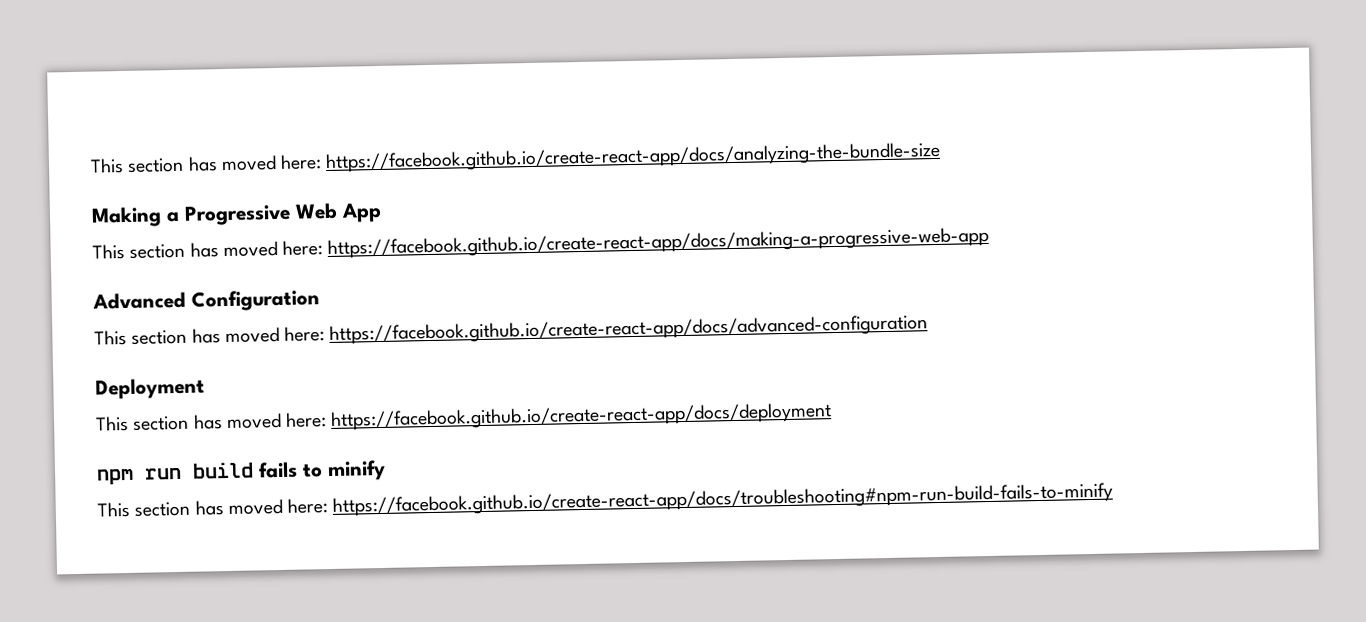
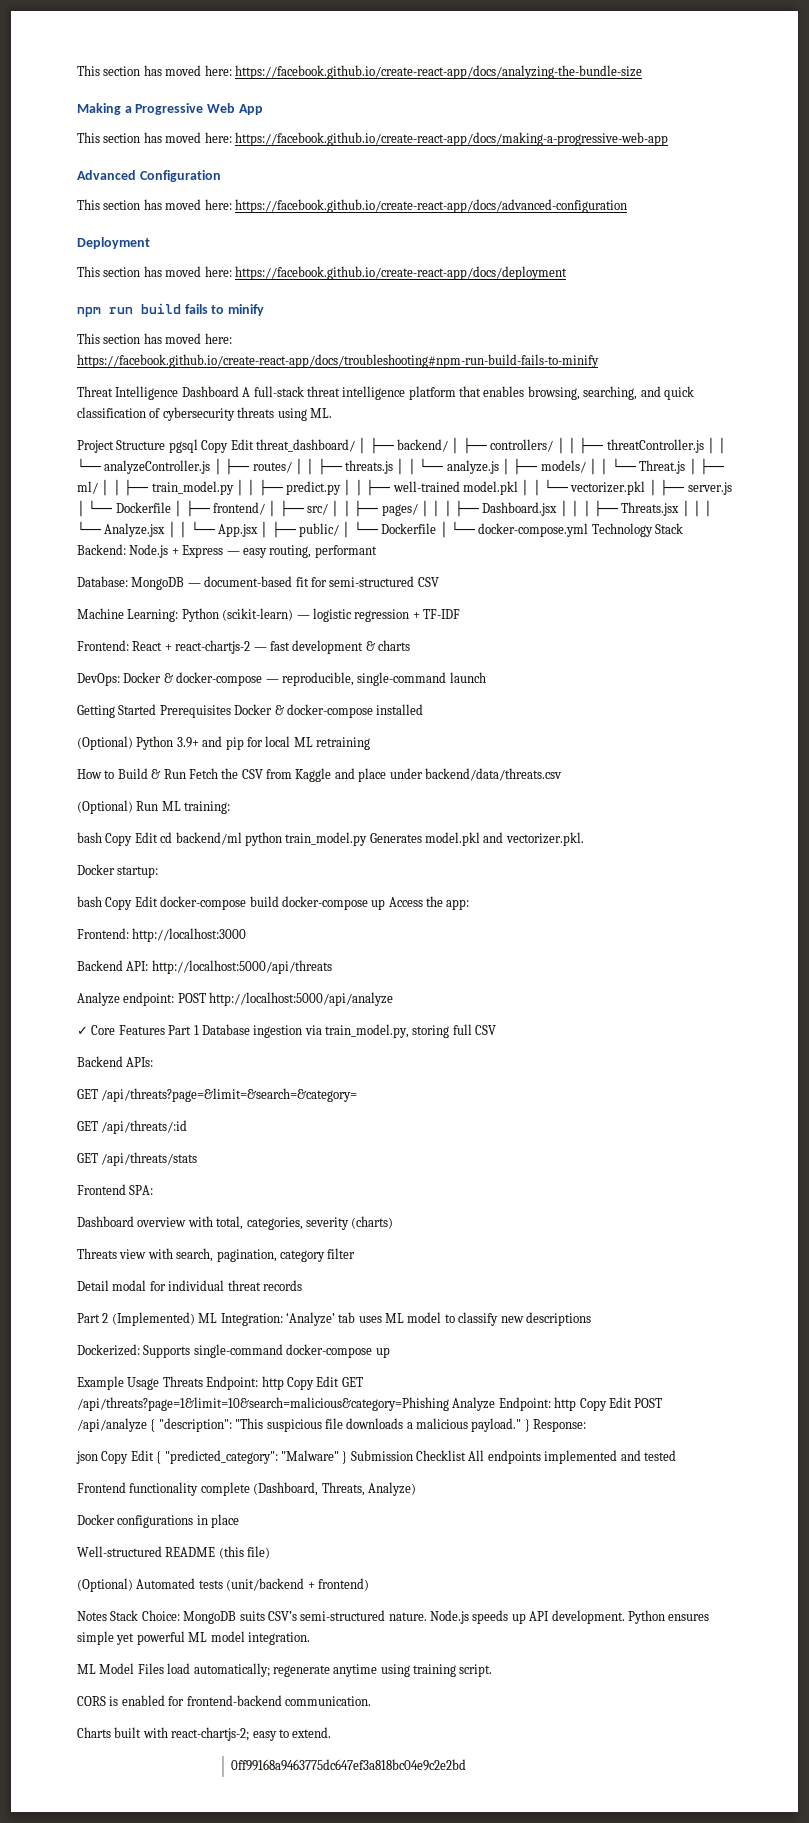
(1114, 499) none -> [77,386,694,400] [77,407,332,421] [77,437,727,454] [77,458,724,475] [77,479,732,496] [77,500,713,517] [77,521,683,538] [77,544,377,558] [77,576,439,590] [77,608,460,622] [77,640,410,654] [77,672,486,686] [77,704,424,718] [77,736,370,750] [77,768,562,782] [77,800,231,814] [77,832,584,846] [77,864,159,878] [77,896,470,910] [77,928,247,942] [77,960,332,974] [77,992,394,1006] [77,1024,497,1038] [77,1056,154,1067] [77,1088,358,1102] [77,1120,188,1134] [77,1152,198,1166] [77,1184,154,1195] [77,1216,394,1230] [77,1248,356,1262] [77,1280,302,1291] [77,1312,591,1326] [77,1344,390,1358] [77,1376,363,1390] [77,1397,663,1411] [77,1418,587,1432] [76,1450,676,1464] [77,1482,416,1496] [77,1514,240,1528] [77,1546,271,1559] [77,1578,369,1592] [77,1610,710,1624] [77,1631,310,1645] [77,1663,493,1677] [77,1695,371,1706] [77,1727,332,1741] [230,1759,466,1771] // Threat Intelligence Dashboard A full-stack threat intelligence platform that enables browsing, searching, and quick classification of cybersecurity threats using ML. // Project Structure pgsql Copy Edit threat_dashboard/ │ ├── backend/ │ ├── controllers/ │ │ ├── threatController.js │ │ └── analyzeController.js │ ├── routes/ │ │ ├── threats.js │ │ └── analyze.js │ ├── models/ │ │ └── Threat.js │ ├── ml/ │ │ ├── train_model.py │ │ ├── predict.py │ │ ├── well-trained model.pkl │ │ └── vectorizer.pkl │ ├── server.js │ └── Dockerfile │ ├── frontend/ │ ├── src/ │ │ ├── pages/ │ │ │ ├── Dashboard.jsx │ │ │ ├── Threats.jsx │ │ │ └── Analyze.jsx │ │ └── App.jsx │ ├── public/ │ └── Dockerfile │ └── docker-compose.yml Technology Stack Backend: Node.js + Express — easy routing, performant // Database: MongoDB — document-based fit for semi-structured CSV // Machine Learning: Python (scikit-learn) — logistic regression + TF-IDF // Frontend: React + react-chartjs-2 — fast development & charts // DevOps: Docker & docker-compose — reproducible, single-command launch // Getting Started Prerequisites Docker & docker-compose installed // (Optional) Python 3.9+ and pip for local ML retraining // How to Build & Run Fetch the CSV from Kaggle and place under backend/data/threats.csv // (Optional) Run ML training: // bash Copy Edit cd backend/ml python train_model.py Generates model.pkl and vectorizer.pkl. // Docker startup: // bash Copy Edit docker-compose build docker-compose up Access the app: // Frontend: http://localhost:3000 // Backend API: http://localhost:5000/api/threats // Analyze endpoint: POST http://localhost:5000/api/analyze // ✓ Core Features Part 1 Database ingestion via train_model.py, storing full CSV // Backend APIs: // GET /api/threats?page=&limit=&search=&category= // GET /api/threats/:id // GET /api/threats/stats // Frontend SPA: // Dashboard overview with total, categories, severity (charts) // Threats view with search, pagination, category filter // Detail modal for individual threat records // Part 2 (Implemented) ML Integration: ‘Analyze’ tab uses ML model to classify new descriptions // Dockerized: Supports single-command docker-compose up // Example Usage Threats Endpoint: http Copy Edit GET /api/threats?page=1&limit=10&search=malicious&category=Phishing Analyze Endpoint: http Copy Edit POST /api/analyze { "description": "This suspicious file downloads a malicious payload." } Response: // json Copy Edit { "predicted_category": "Malware" } Submission Checklist All endpoints implemented and tested // Frontend functionality complete (Dashboard, Threats, Analyze) // Docker configurations in place // Well-structured README (this file) // (Optional) Automated tests (unit/backend + frontend) // Notes Stack Choice: MongoDB suits CSV’s semi-structured nature. Node.js speeds up API development. Python ensures simple yet powerful ML model integration. // ML Model Files load automatically; regenerate anytime using training script. // CORS is enabled for frontend-backend communication. // Charts built with react-chartjs-2; easy to extend. // 0ff99168a9463775dc647ef3a818bc04e9c2e2bd

